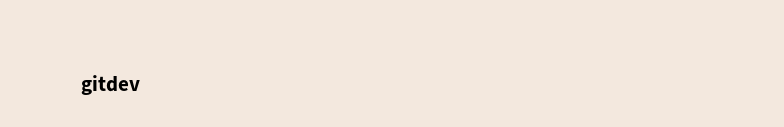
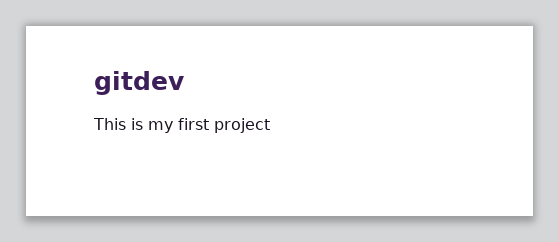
(140, 85) none -> [93,118,270,133] // This is my first project

